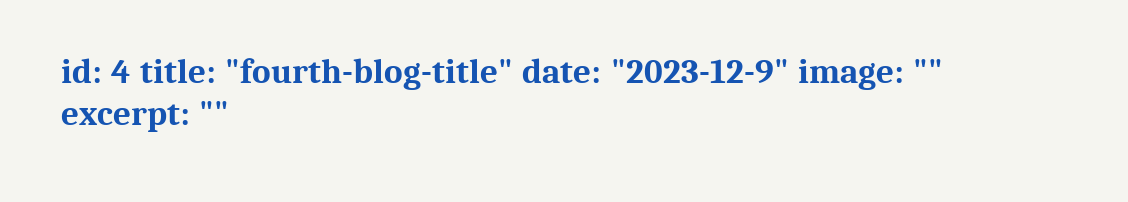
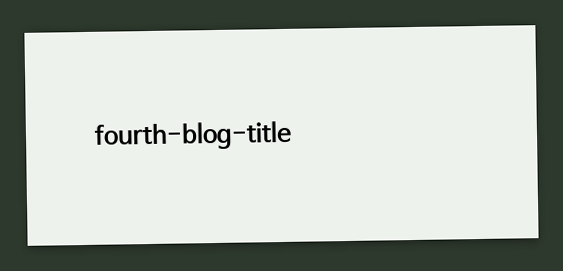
[61,58,944,90] [61,101,230,132] id: 4 title: "fourth-blog-title" date: "2023-12-9" image: "" excerpt: "" -> [94,120,292,151] fourth-blog-title

